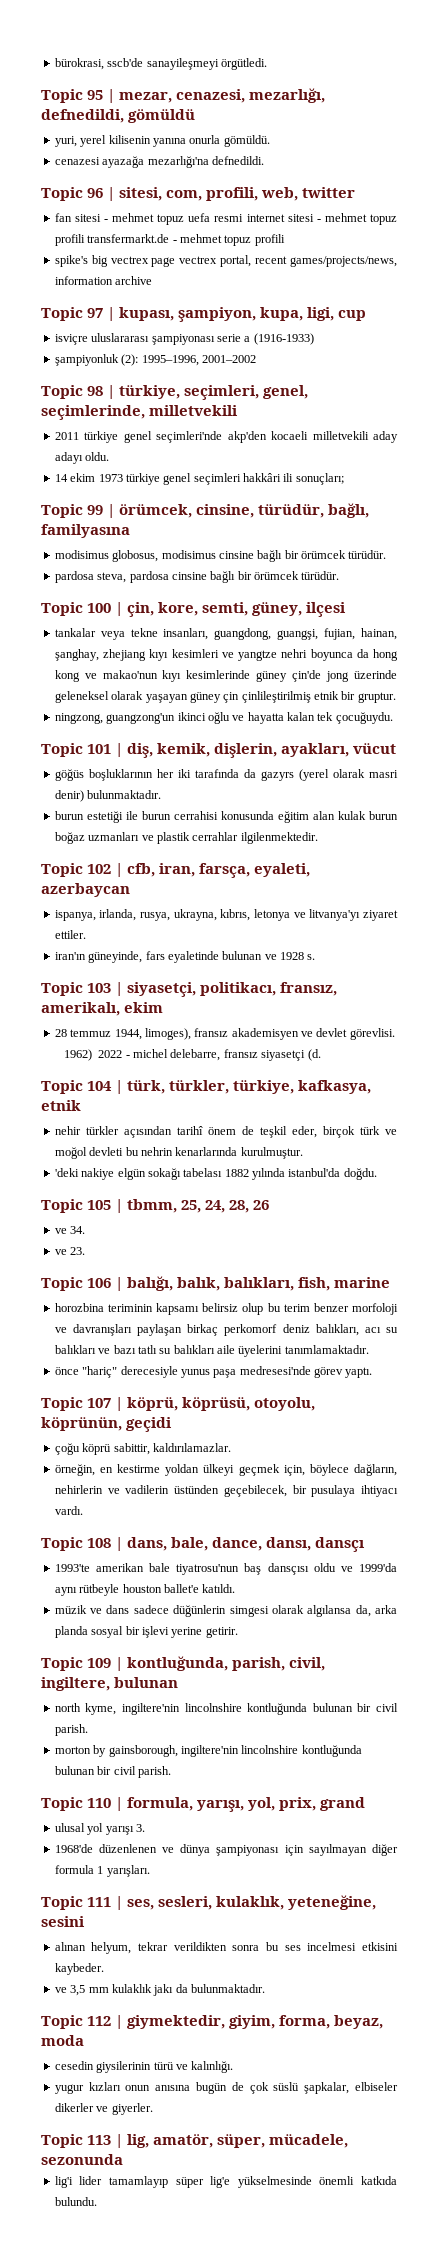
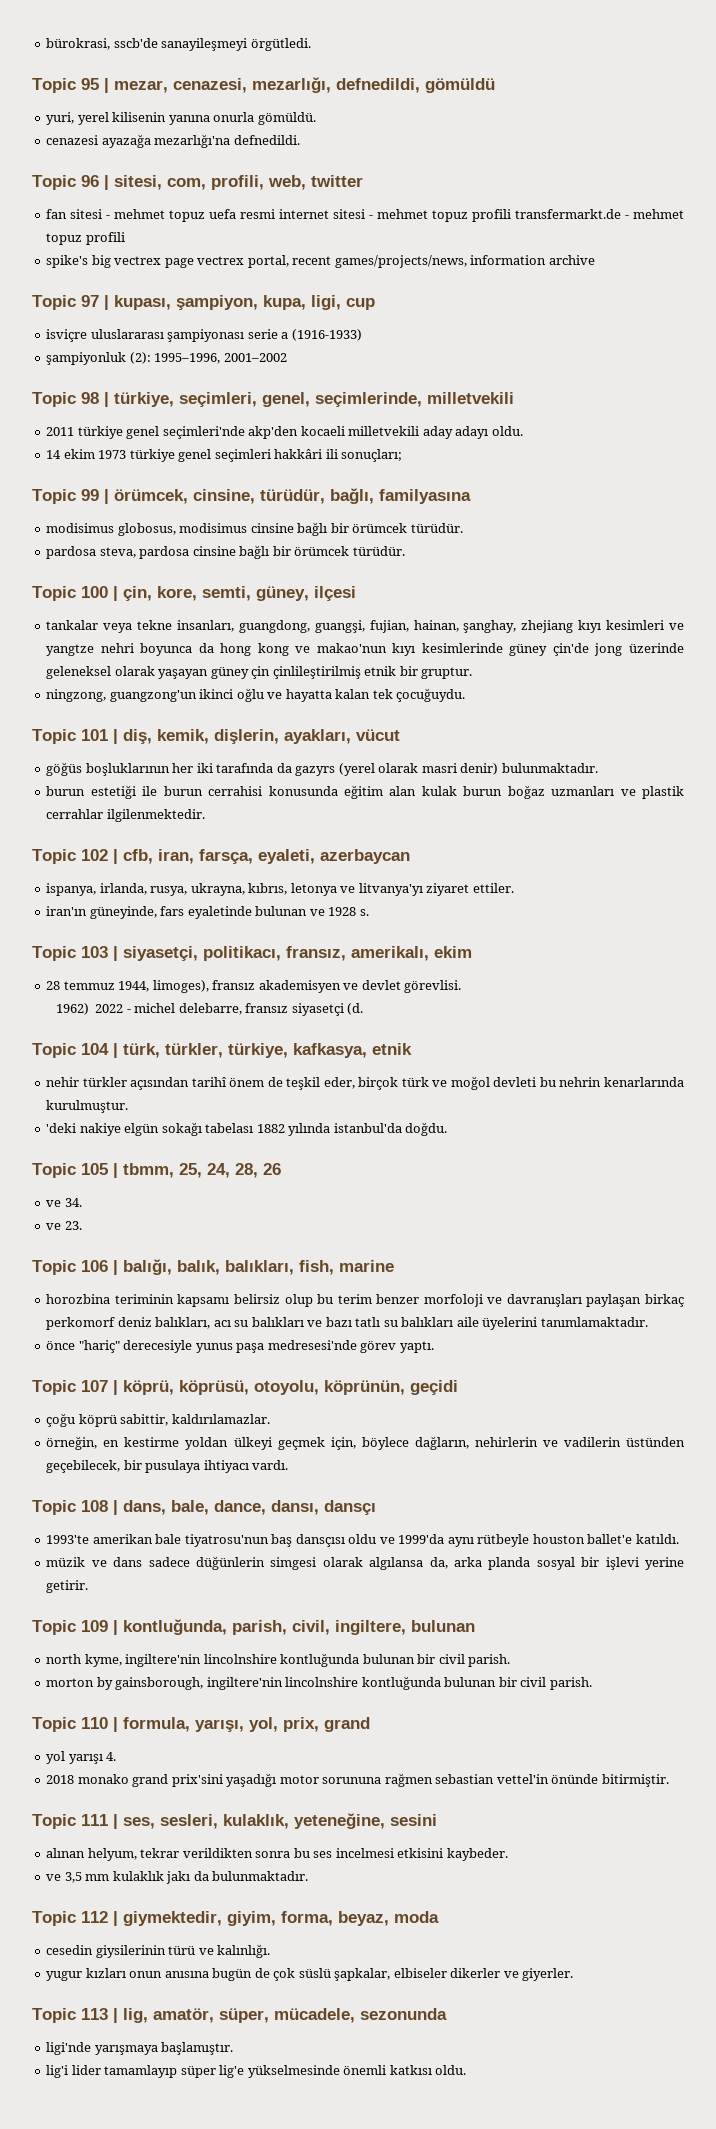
[54,1823,85,1832] ulusal -> (370, 1724) none
[135,1824,145,1832] [54,1844,398,1856] [54,1865,150,1877] 3. // 1968'de düzenlenen ve dünya şampiyonası için sayılmayan diğer formula 1 yarışları. -> [106,1752,117,1761] [46,1773,669,1787] 4. // 2018 monako grand prix'sini yaşadığı motor sorununa rağmen sebastian vettel'in önünde bitirmiştir.
(123, 2159) none -> [46,2042,234,2055] // ligi'nde yarışmaya başlamıştır.
[360,2176,397,2185] [54,2197,97,2206] katkıda bulundu. -> [389,2065,467,2075] katkısı oldu.

